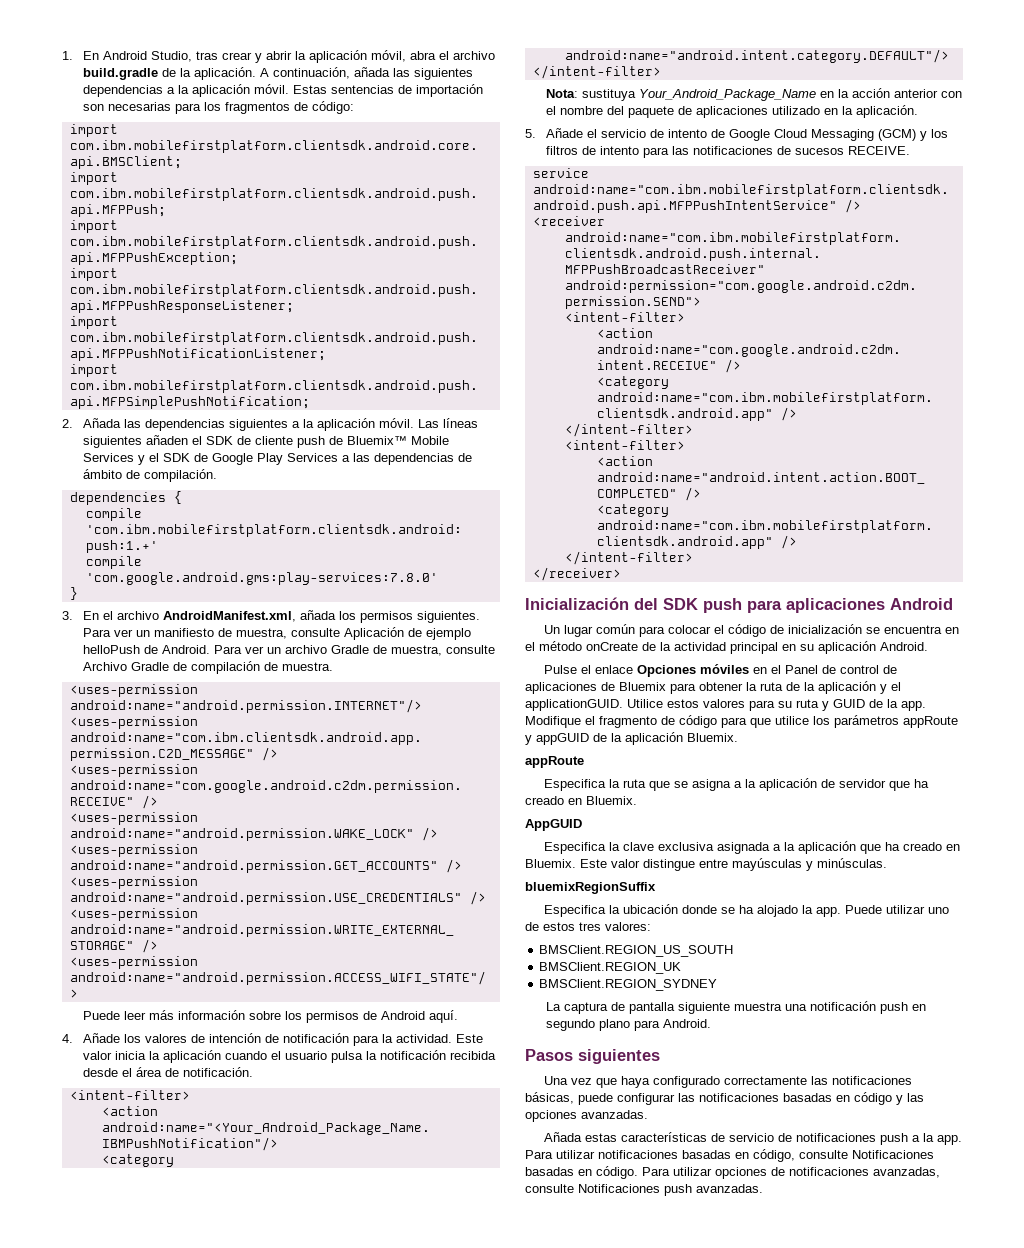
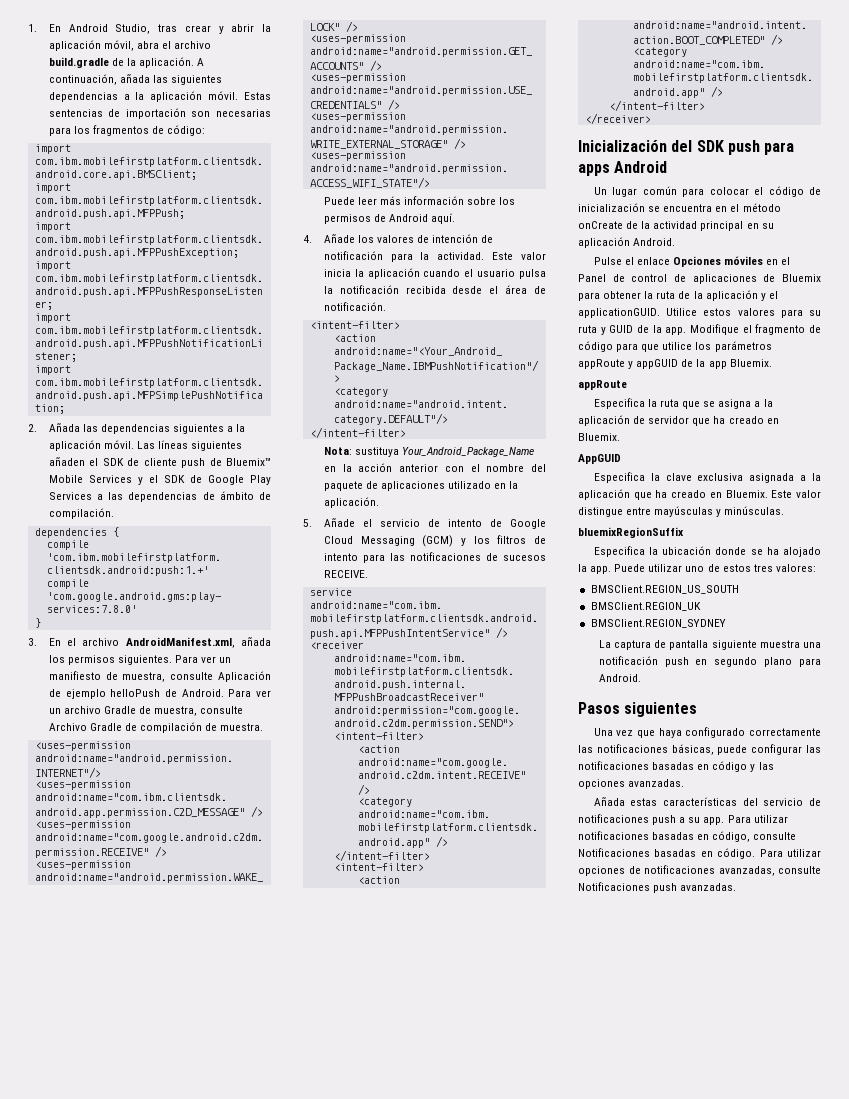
[786,598,885,613] aplicaciones -> [578,164,610,176] apps
[625,732,683,745] aplicación -> [708,361,727,369] app
[711,1133,726,1142] de -> [742,798,758,806] del
[923,1133,935,1142] la -> [688,817,701,823] su

